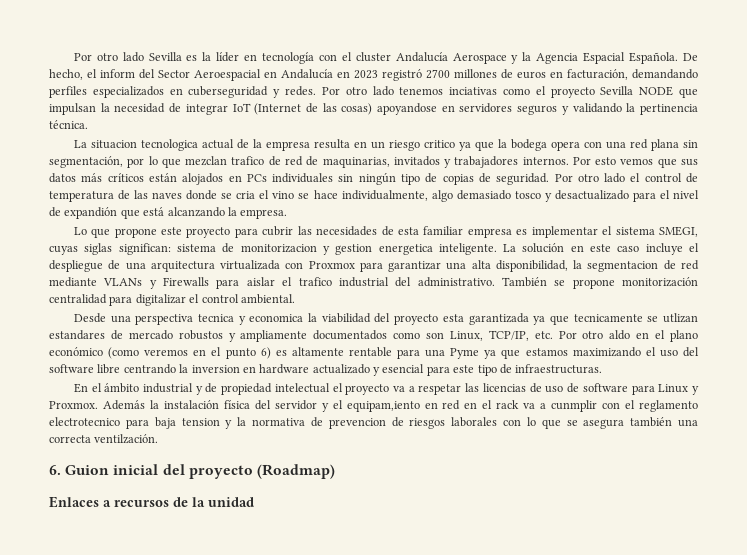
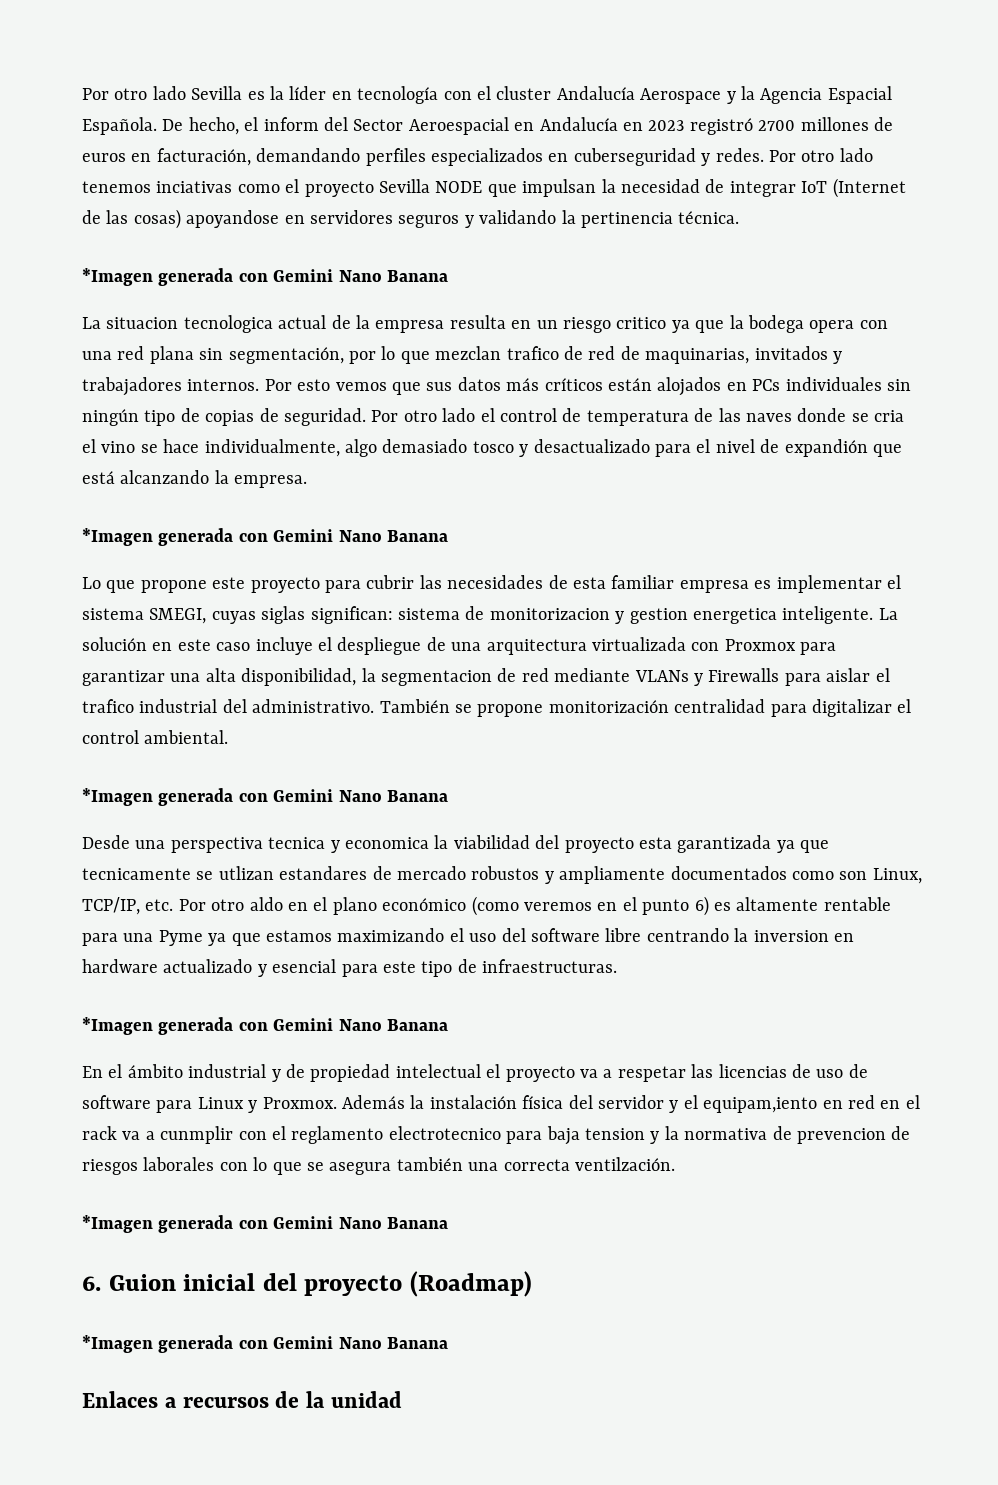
(88, 124) none -> [82,268,448,286] // *Imagen generada con Gemini Nano Banana
(288, 214) none -> [82,528,448,546] // *Imagen generada con Gemini Nano Banana
(295, 299) none -> [82,788,448,806] // *Imagen generada con Gemini Nano Banana
(603, 369) none -> [82,1017,448,1035] // *Imagen generada con Gemini Nano Banana
(159, 439) none -> [82,1215,448,1233] // *Imagen generada con Gemini Nano Banana
(335, 471) none -> [82,1335,448,1353] // *Imagen generada con Gemini Nano Banana

